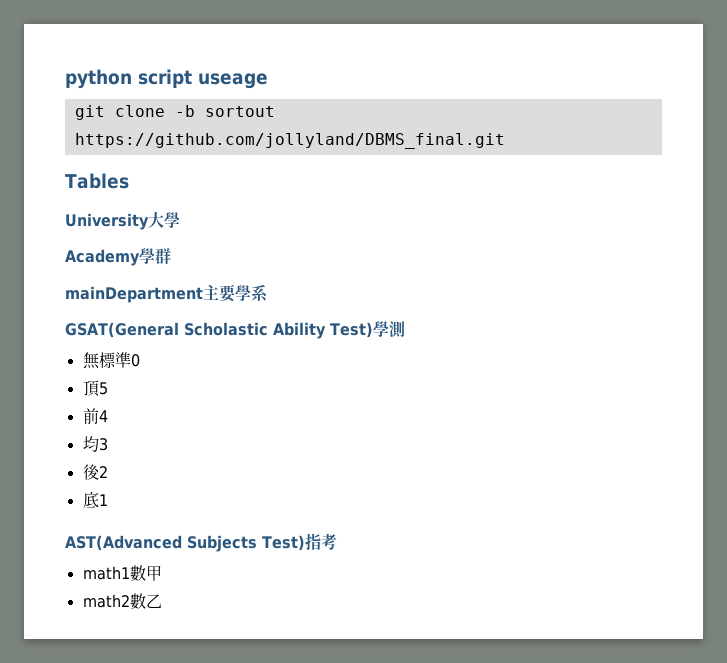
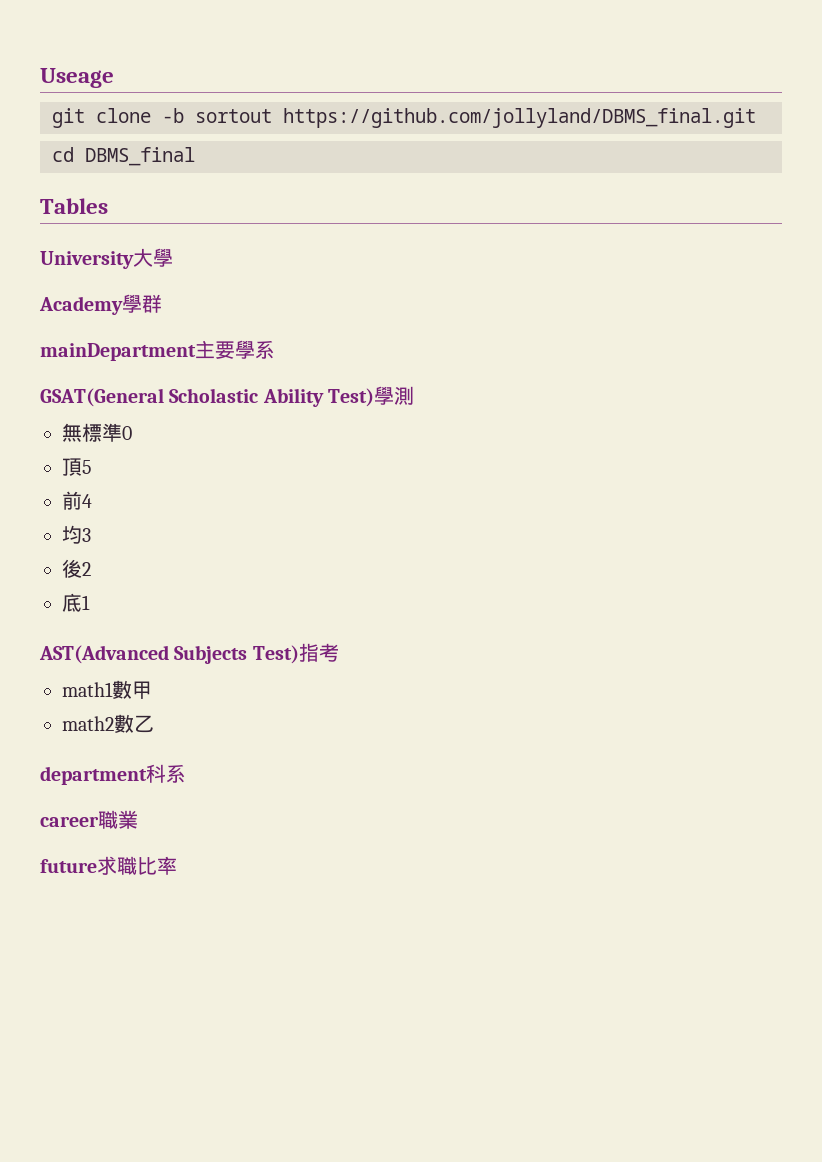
[65,69,268,89] python script useage -> [40,68,114,88] Useage
(505, 141) none -> [52,147,195,166] // cd DBMS_final
(162, 601) none -> [40,764,186,785] [40,810,138,829] [40,856,177,875] // department科系 // career職業 // future求職比率

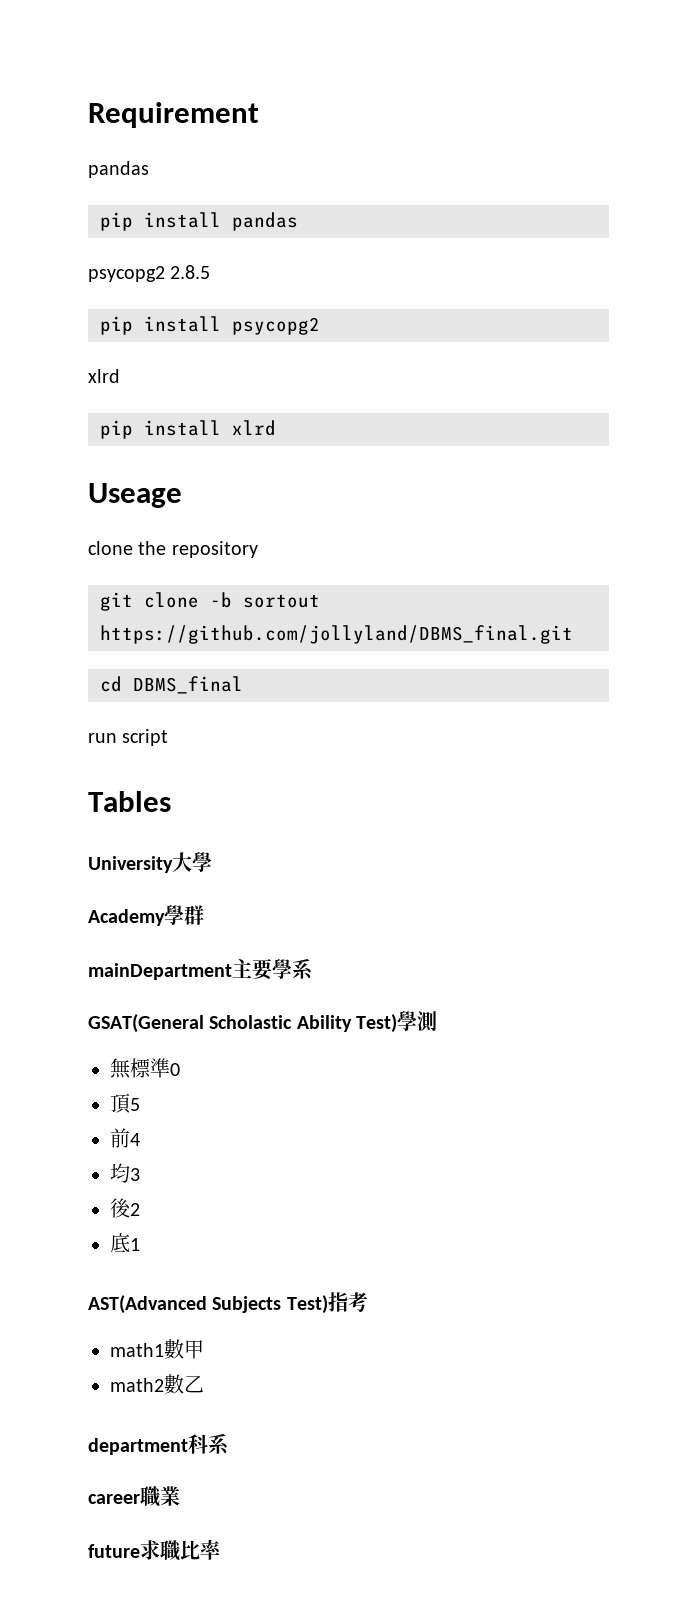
[40,68,114,88] Useage -> [88,102,259,128] [88,161,149,178] [100,212,298,231] [88,265,211,282] [100,316,320,335] [88,369,120,383] [100,420,276,439] [88,483,182,508] [88,541,258,558] Requirement // pandas // pip install pandas // psycopg2 2.8.5 // pip install psycopg2 // xlrd // pip install xlrd // Useage // clone the repository
(195, 156) none -> [88,729,169,746] // run script

